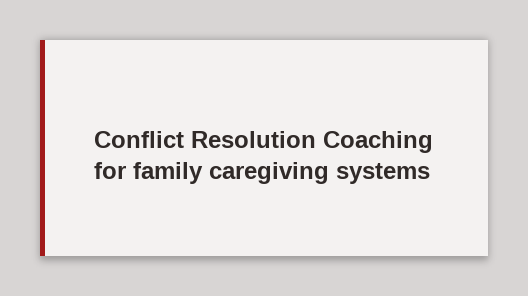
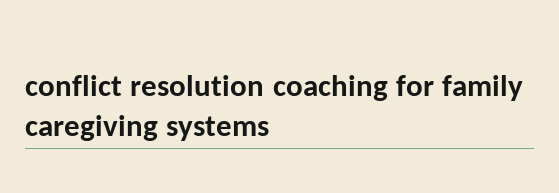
[94,131,433,153] Conflict Resolution Coaching -> [25,75,388,101] conflict resolution coaching

